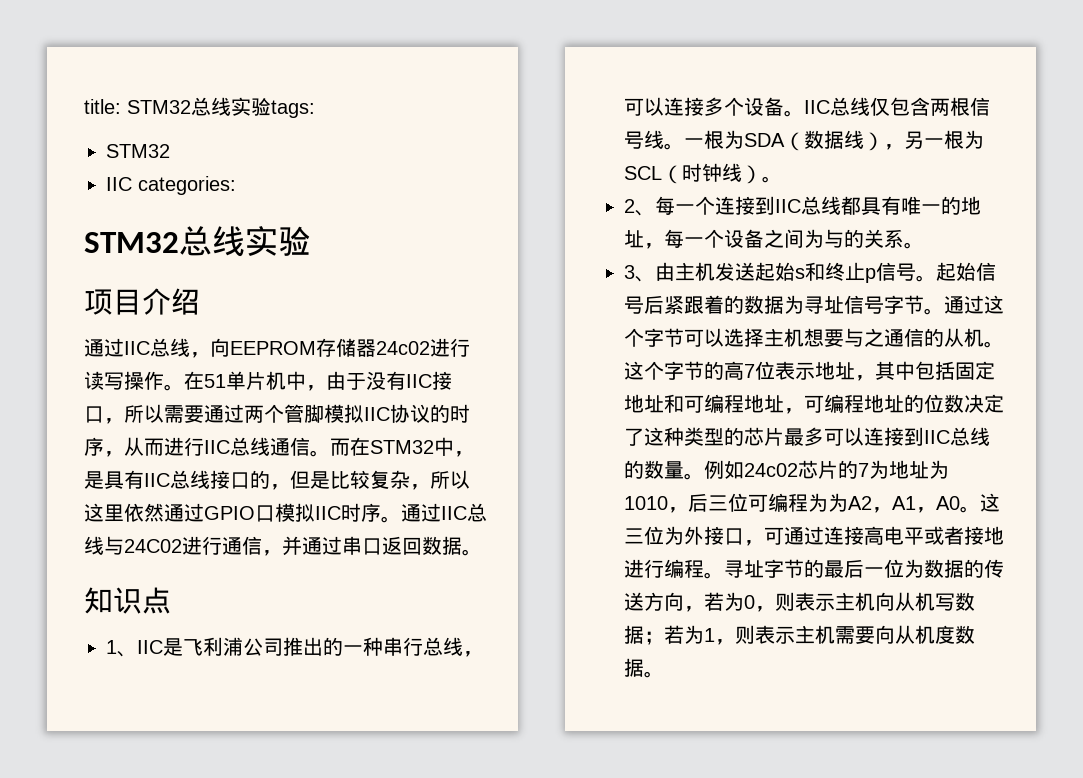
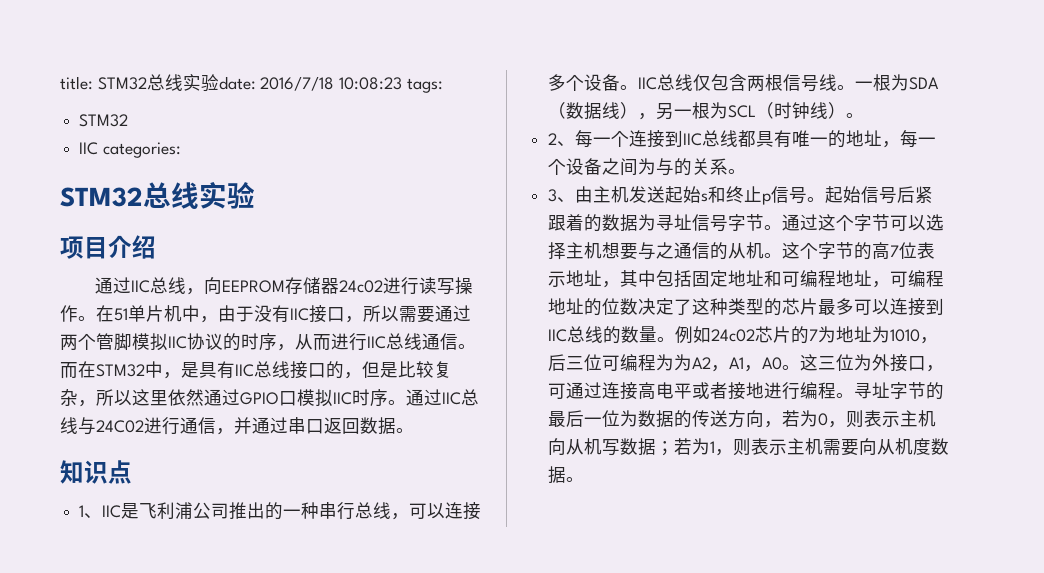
(271, 107) none -> [218,76,403,91] date: 2016/7/18 10:08:23

